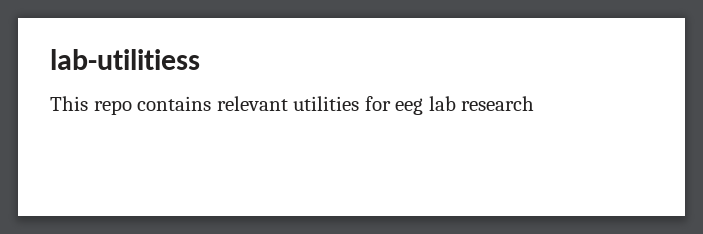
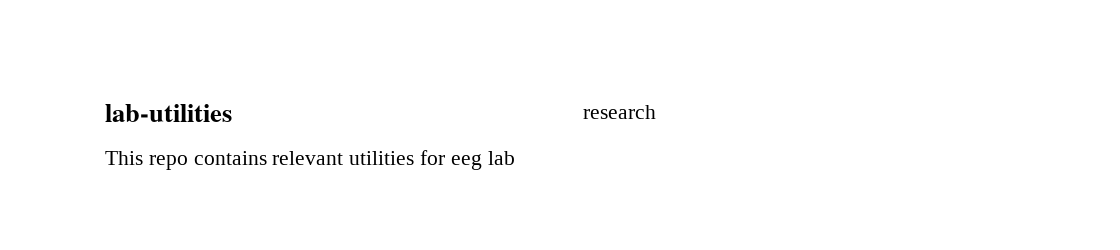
[50,49,200,70] lab-utilitiess -> [105,104,232,122] lab-utilities

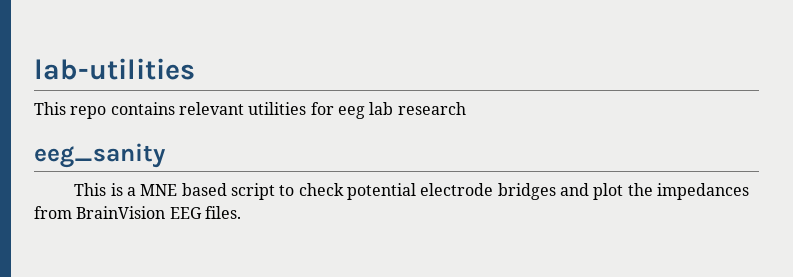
(656, 112) none -> [34,143,166,168] [74,183,749,200] [34,206,241,219] // eeg_sanity // This is a MNE based script to check potential electrode bridges and plot the impedances from BrainVision EEG files.

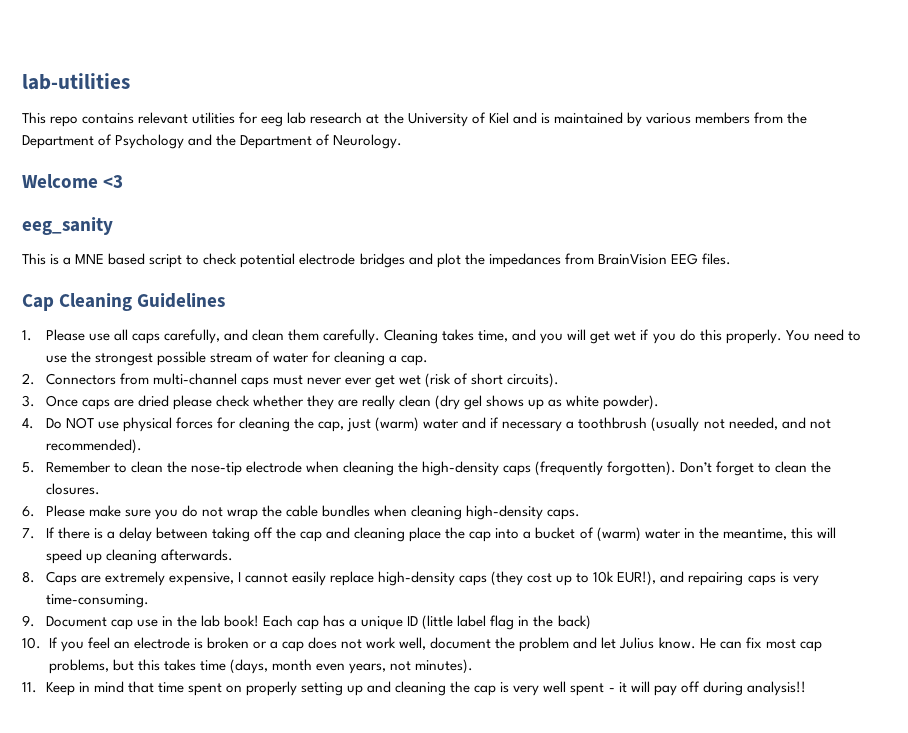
(466, 108) none -> [366,112,808,127] [22,134,403,149] [22,174,124,188] at the University of Kiel and is maintained by various members from the Department of Psychology and the Department of Neurology. // Welcome <3
(241, 212) none -> [22,293,226,311] [22,329,861,344] [45,351,429,366] [22,373,560,388] [22,395,660,410] [22,417,831,432] [45,439,142,454] [22,461,832,476] [45,483,100,495] [22,505,581,520] [22,527,836,542] [45,549,233,564] [22,571,819,586] [45,594,149,608] [22,615,591,630] [22,637,822,652] [48,659,474,674] [22,681,806,696] // Cap Cleaning Guidelines // 1. Please use all caps carefully, and clean them carefully. Cleaning takes time, and you will get wet if you do this properly. You need to use the strongest possible stream of water for cleaning a cap. // 2. Connectors from multi-channel caps must never ever get wet (risk of short circuits). // 3. Once caps are dried please check whether they are really clean (dry gel shows up as white powder). // 4. Do NOT use physical forces for cleaning the cap, just (warm) water and if necessary a toothbrush (usually not needed, and not recommended). // 5. Remember to clean the nose-tip electrode when cleaning the high-density caps (frequently forgotten). Don’t forget to clean the closures. // 6. Please make sure you do not wrap the cable bundles when cleaning high-density caps. // 7. If there is a delay between taking off the cap and cleaning place the cap into a bucket of (warm) water in the meantime, this will speed up cleaning afterwards. // 8. Caps are extremely expensive, I cannot easily replace high-density caps (they cost up to 10k EUR!), and repairing caps is very time-consuming. // 9. Document cap use in the lab book! Each cap has a unique ID (little label flag in the back) // 10. If you feel an electrode is broken or a cap does not work well, document the problem and let Julius know. He can fix most cap problems, but this takes time (days, month even years, not minutes). // 11. Keep in mind that time spent on properly setting up and cleaning the cap is very well spent - it will pay off during analysis!!

